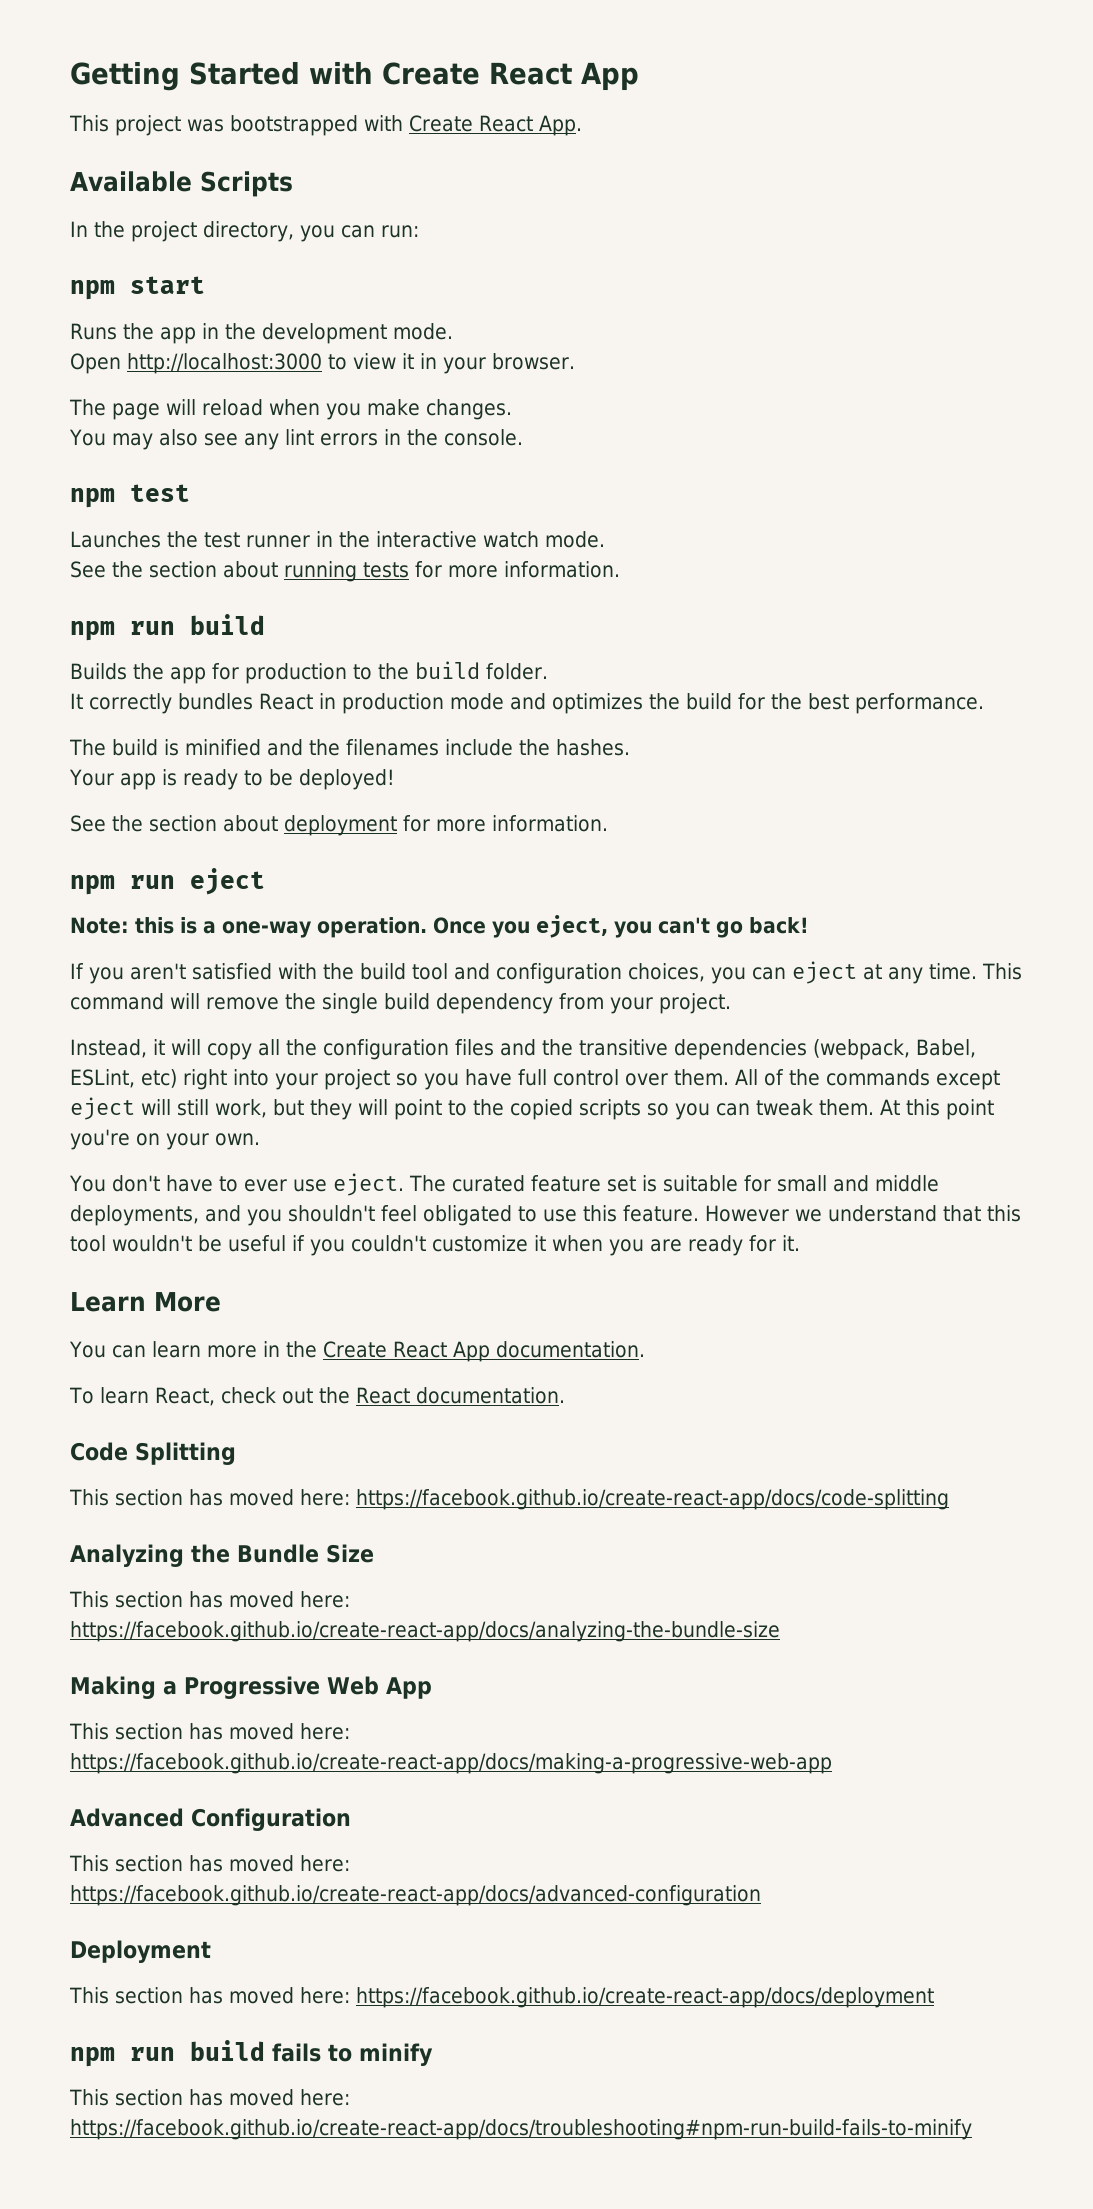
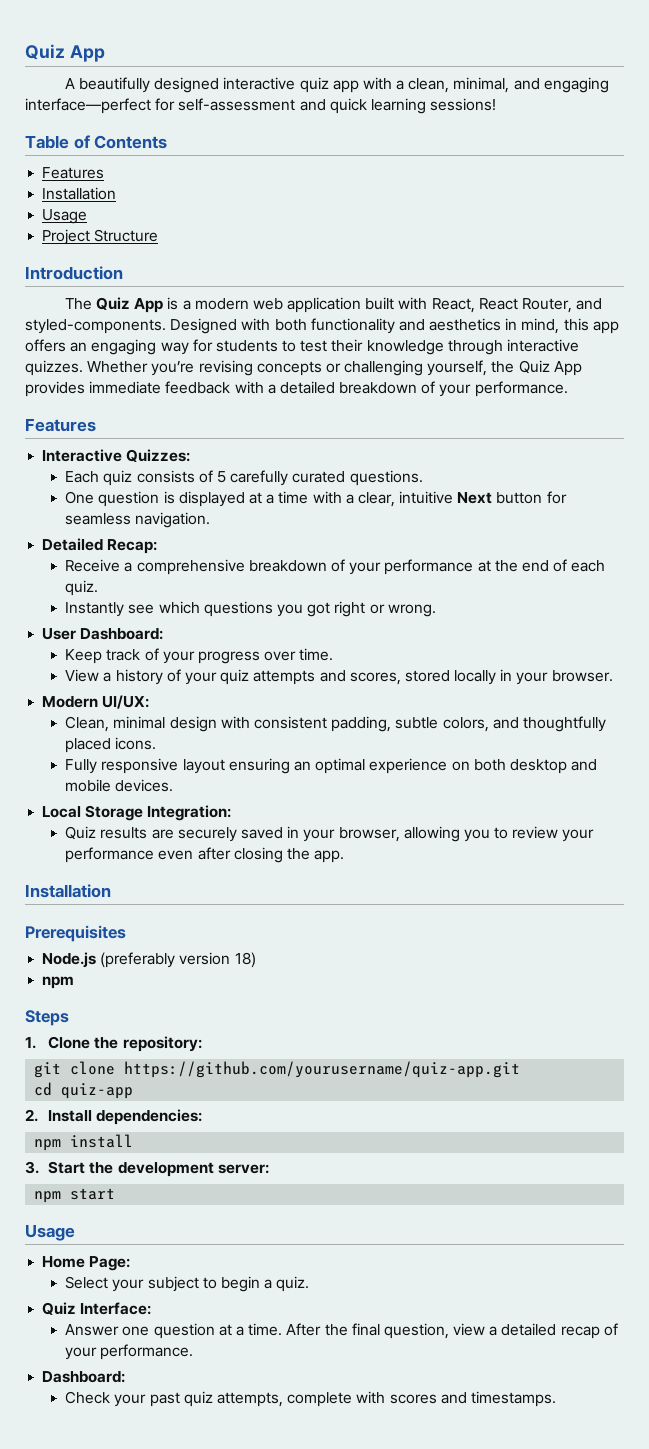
[70,61,639,91] [69,115,582,136] [70,171,293,197] [70,221,419,242] [70,276,205,300] [70,323,453,344] [70,353,575,374] [69,399,512,420] [69,429,523,450] [70,484,190,508] [70,531,605,548] [70,561,620,582] [70,614,265,641] [70,661,548,684] [70,693,984,714] [69,739,630,756] [69,769,395,790] [70,815,608,836] [70,868,265,895] [70,915,809,938] [70,961,1022,984] [70,993,731,1014] [70,1039,976,1060] [70,1069,1000,1090] [70,1097,994,1120] [70,1129,260,1150] [69,1173,939,1196] [70,1205,1021,1226] [70,1235,800,1256] [70,1292,221,1312] [69,1341,645,1362] [69,1387,565,1406] [70,1442,236,1465] [69,1489,949,1510] [70,1544,374,1567] [69,1591,350,1608] [70,1621,780,1642] [70,1676,432,1699] [69,1723,350,1740] [70,1753,832,1774] [70,1808,351,1831] [69,1855,350,1872] [70,1885,761,1906] [70,1940,211,1963] [69,1987,934,2008] [70,2040,433,2067] [69,2089,350,2106] [70,2119,972,2140] Getting Started with Create React App // This project was bootstrapped with Create React App. // Available Scripts // In the project directory, you can run: // npm start // Runs the app in the development mode. // Open http://localhost:3000 to view it in your browser. // The page will reload when you make changes. // You may also see any lint errors in the console. // npm test // Launches the test runner in the interactive watch mode. // See the section about running tests for more information. // npm run build // Builds the app for production to the build folder. // It correctly bundles React in production mode and optimizes the build for the best performance. // The build is minified and the filenames include the hashes. // Your app is ready to be deployed! // See the section about deployment for more information. // npm run eject // Note: this is a one-way operation. Once you eject, you can't go back! // If you aren't satisfied with the build tool and configuration choices, you can eject at any time. This command will remove the single build dependency from your project. // Instead, it will copy all the configuration files and the transitive dependencies (webpack, Babel, ESLint, etc) right into your project so you have full control over them. All of the commands except eject will still work, but they will point to the copied scripts so you can tweak them. At this point you're on your own. // You don't have to ever use eject. The curated feature set is suitable for small and middle deployments, and you shouldn't feel obligated to use this feature. However we understand that this tool wouldn't be useful if you couldn't customize it when you are ready for it. // Learn More // You can learn more in the Create React App documentation. // To learn React, check out the React documentation. // Code Splitting // This section has moved here: https://facebook.github.io/create-react-app/docs/code-splitting // Analyzing the Bundle Size // This section has moved here: https://facebook.github.io/create-react-app/docs/analyzing-the-bundle-size // Making a Progressive Web App // This section has moved here: https://facebook.github.io/create-react-app/docs/making-a-progressive-web-app // Advanced Configuration // This section has moved here: https://facebook.github.io/create-react-app/docs/advanced-configuration // Deployment // This section has moved here: https://facebook.github.io/create-react-app/docs/deployment // npm run build fails to minify // This section has moved here: https://facebook.github.io/create-react-app/docs/troubleshooting#npm-run-build-fails-to-minify -> [25,44,105,62] [64,77,609,93] [25,98,497,114] [25,135,168,149] [42,167,105,179] [42,187,117,200] [42,209,88,224] [42,229,159,245] [25,266,123,280] [64,297,603,313] [25,318,619,334] [25,339,580,355] [25,360,582,376] [25,381,568,397] [25,418,96,432] [42,449,191,462] [65,470,423,486] [65,491,567,507] [65,512,211,528] [42,538,158,554] [65,559,606,575] [65,580,99,596] [65,601,436,617] [42,628,164,640] [65,648,334,664] [65,669,613,685] [42,695,150,709] [65,716,606,732] [65,737,157,753] [65,758,598,774] [65,779,174,792] [42,805,232,821] [65,826,595,842] [65,847,345,863] [25,884,111,898] [25,925,126,942] [42,952,256,968] [42,976,75,989] [25,1010,69,1026] [25,1036,202,1052] [34,1061,521,1078] [34,1082,134,1099] [25,1109,203,1125] [34,1134,134,1151] [25,1161,269,1177] [34,1188,116,1203] [25,1224,75,1241] [42,1256,131,1271] [65,1276,310,1292] [42,1302,152,1315] [65,1323,618,1339] [65,1344,194,1360] [42,1371,126,1383] [65,1391,556,1407] Quiz App // A beautifully designed interactive quiz app with a clean, minimal, and engaging interface—perfect for self-assessment and quick learning sessions! // Table of Contents // Features // Installation // Usage // Project Structure // Introduction // The Quiz App is a modern web application built with React, React Router, and styled-components. Designed with both functionality and aesthetics in mind, this app offers an engaging way for students to test their knowledge through interactive quizzes. Whether you’re revising concepts or challenging yourself, the Quiz App provides immediate feedback with a detailed breakdown of your performance. // Features // Interactive Quizzes: // Each quiz consists of 5 carefully curated questions. // One question is displayed at a time with a clear, intuitive Next button for seamless navigation. // Detailed Recap: // Receive a comprehensive breakdown of your performance at the end of each quiz. // Instantly see which questions you got right or wrong. // User Dashboard: // Keep track of your progress over time. // View a history of your quiz attempts and scores, stored locally in your browser. // Modern UI/UX: // Clean, minimal design with consistent padding, subtle colors, and thoughtfully placed icons. // Fully responsive layout ensuring an optimal experience on both desktop and mobile devices. // Local Storage Integration: // Quiz results are securely saved in your browser, allowing you to review your performance even after closing the app. // Installation // Prerequisites // Node.js (preferably version 18) // npm // Steps // 1. Clone the repository: // git clone https://github.com/yourusername/quiz-app.git // cd quiz-app // 2. Install dependencies: // npm install // 3. Start the development server: // npm start // Usage // Home Page: // Select your subject to begin a quiz. // Quiz Interface: // Answer one question at a time. After the final question, view a detailed recap of your performance. // Dashboard: // Check your past quiz attempts, complete with scores and timestamps.

